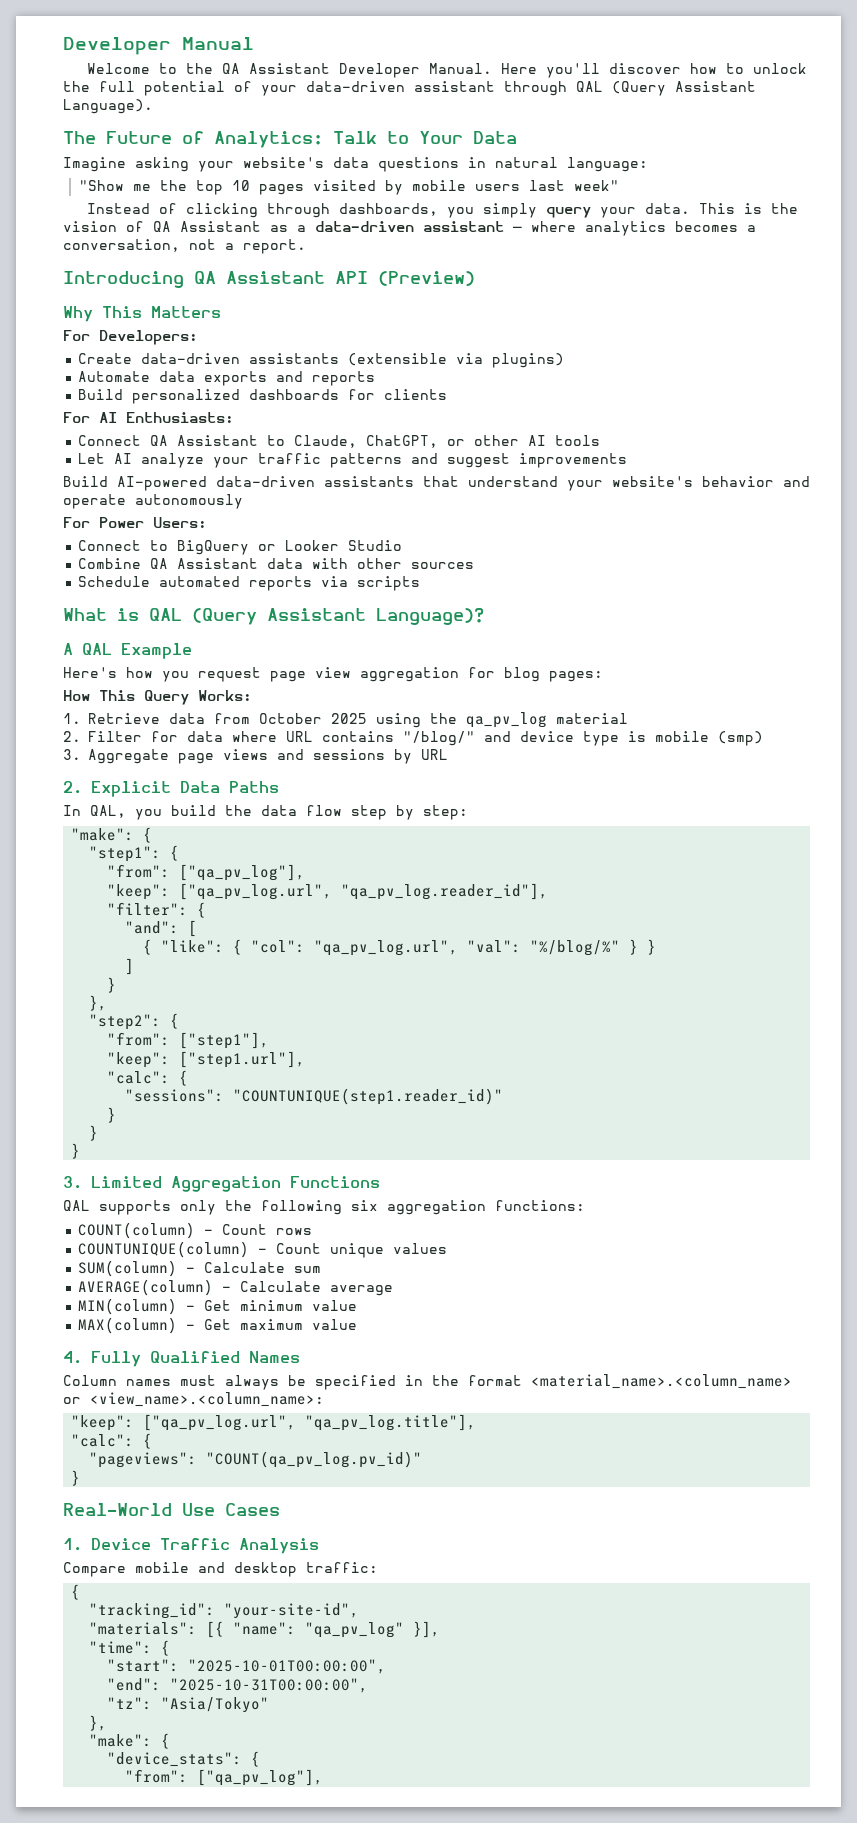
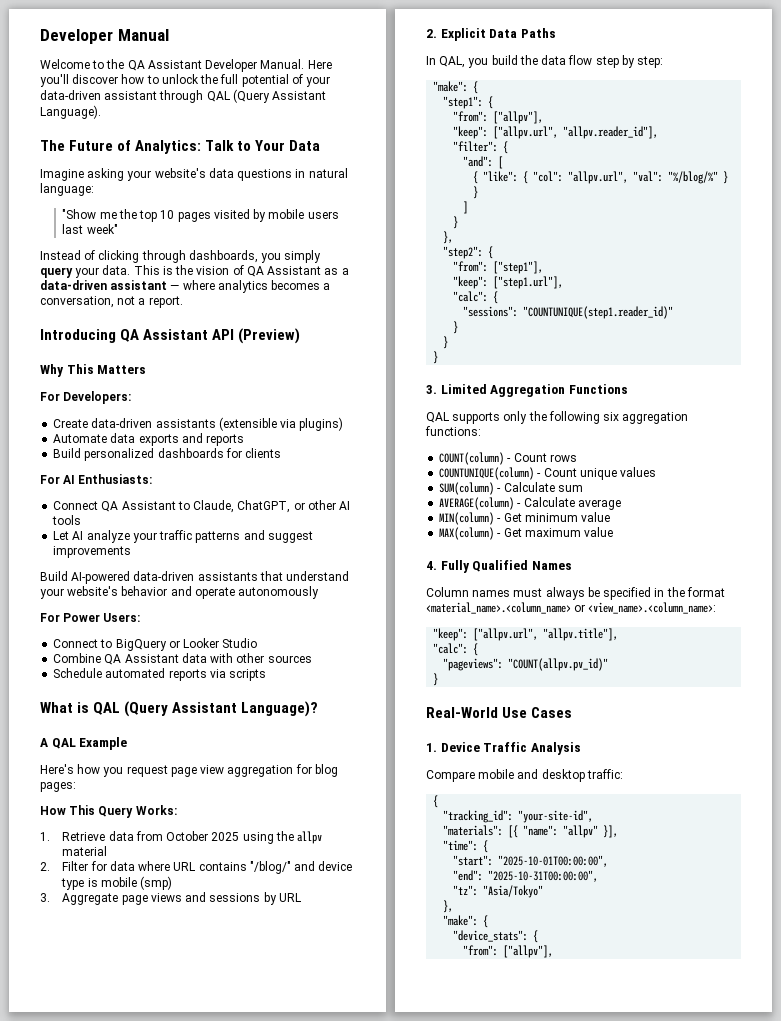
[466,712,547,728] qa_pv_log -> [297,831,323,844] allpv
[179,864,306,881] [107,883,549,900] ["qa_pv_log"], // "keep": ["qa_pv_log.url", "qa_pv_log.reader_id"], -> [493,111,544,124] [453,126,659,139] ["allpv"], // "keep": ["allpv.url", "allpv.reader_id"],
[314,940,459,956] "qa_pv_log.url", -> [568,171,629,184] "allpv.url",
[143,1414,477,1431] ["qa_pv_log.url", "qa_pv_log.title"], -> [473,628,619,641] ["allpv.url", "allpv.title"],
[206,1451,423,1468] "COUNT(qa_pv_log.pv_id)" -> [508,658,609,671] "COUNT(allpv.pv_id)"
[305,1622,405,1638] "qa_pv_log" -> [563,825,599,838] "allpv"
[197,1769,324,1786] ["qa_pv_log"], -> [503,945,554,958] ["allpv"],

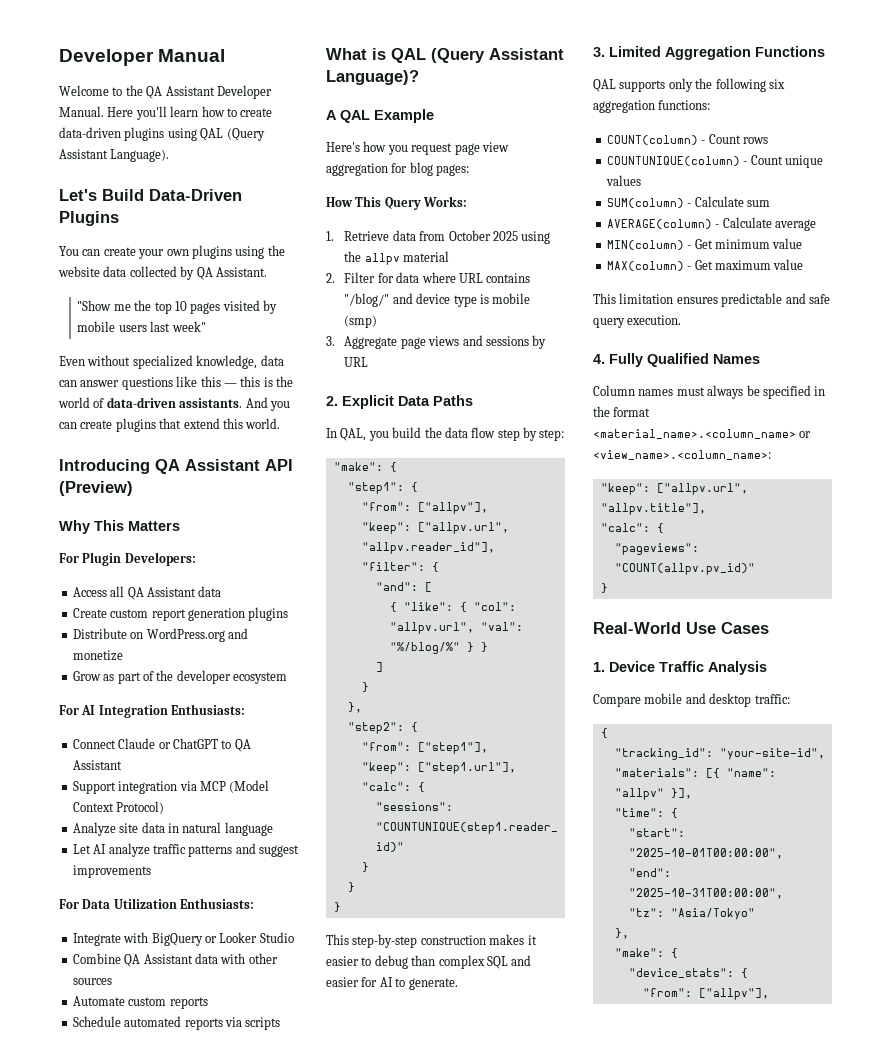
[72,74,119,84] discover -> [170,106,199,117] learn
[161,74,331,87] [40,89,327,103] [40,105,101,119] [40,140,321,154] [40,168,348,181] [40,183,94,196] unlock the full potential of your data-driven assistant through QAL (Query Assistant Language). // The Future of Analytics: Talk to Your Data // Imagine asking your website's data questions in natural language: -> [240,108,273,117] [59,127,265,141] [59,149,170,162] [59,189,242,201] [59,211,119,226] [59,245,285,259] [58,266,267,280] create data-driven plugins using QAL (Query Assistant Language). // Let's Build Data-Driven Plugins // You can create your own plugins using the website data collected by QA Assistant.
[40,250,322,263] [40,265,349,278] [40,280,331,293] [40,296,183,308] Instead of clicking through dashboards, you simply query your data. This is the vision of QA Assistant as a data-driven assistant — where analytics becomes a conversation, not a report. -> [59,355,284,369] [59,376,293,390] [58,397,290,411] [59,418,281,432] Even without specialized knowledge, data can answer questions like this — this is the world of data-driven assistants. And you can create plugins that extend this world.
(60, 396) none -> [82,552,122,566] Plugin
[53,417,344,431] [53,433,245,446] [53,448,282,461] Create data-driven assistants (extensible via plugins) // Automate data exports and reports // Build personalized dashboards for clients -> [72,586,222,600] [72,607,289,621] [72,628,248,642] [72,650,123,661] [72,670,287,684] Access all QA Assistant data // Create custom report generation plugins // Distribute on WordPress.org and monetize // Grow as part of the developer ecosystem
(76, 479) none -> [98,705,168,718] Integration
[101,500,351,513] [52,515,82,525] QA Assistant to Claude, ChatGPT, or other AI tools -> [118,738,251,752] [72,760,122,770] [72,780,270,794] [72,801,165,814] [72,822,273,836] Claude or ChatGPT to QA Assistant // Support integration via MCP (Model Context Protocol) // Analyze site data in natural language
[132,532,157,543] your -> (150, 850) none
[40,571,350,584] [40,586,320,599] [40,613,141,622] [53,639,113,648] Build AI-powered data-driven assistants that understand your website's behavior and operate autonomously // For Power Users: // Connect to -> [59,898,255,909] [72,932,149,946] For Data Utilization Enthusiasts: // Integrate with
(312, 659) none -> [72,996,208,1009] // Automate custom reports
(439, 357) none -> [326,934,537,948] [326,955,532,969] [326,977,458,990] // This step-by-step construction makes it easier to debug than complex SQL and easier for AI to generate.
(614, 532) none -> [593,293,830,307] [593,315,682,328] // This limitation ensures predictable and safe query execution.

